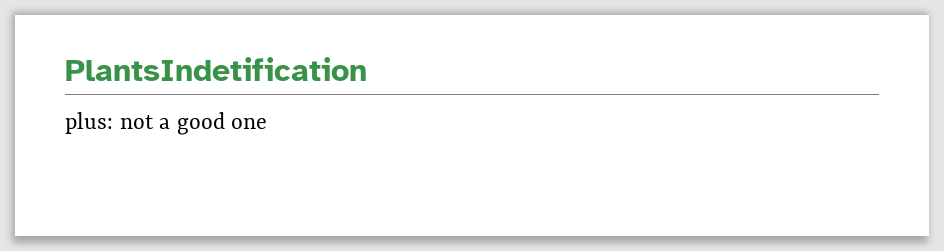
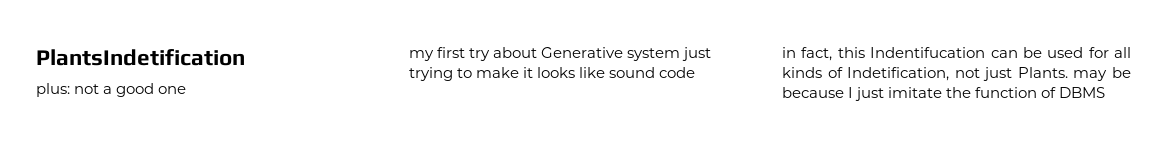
(268, 123) none -> [409,47,712,61] [409,67,696,81] [782,47,1131,61] [782,67,1131,81] [782,87,1106,101] // my first try about Generative system just trying to make it looks like sound code // in fact, this Indentifucation can be used for all kinds of Indetification, not just Plants. may be because I just imitate the function of DBMS

